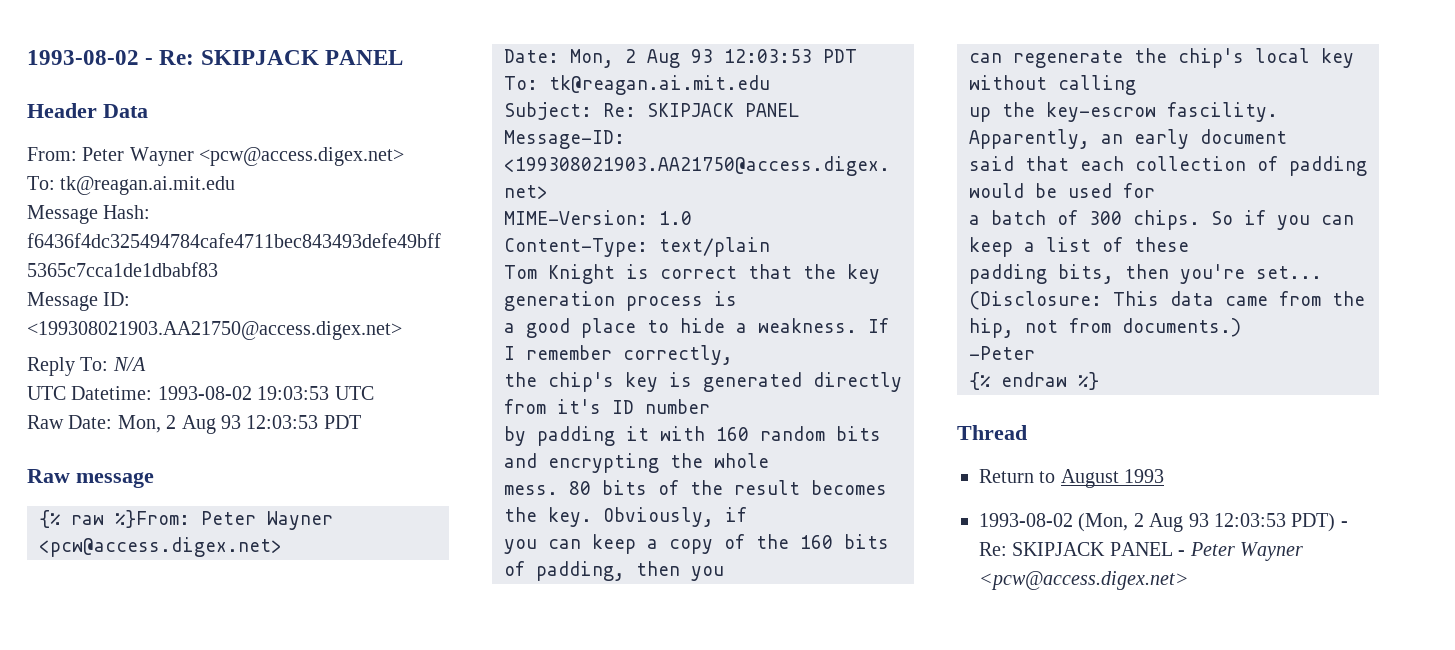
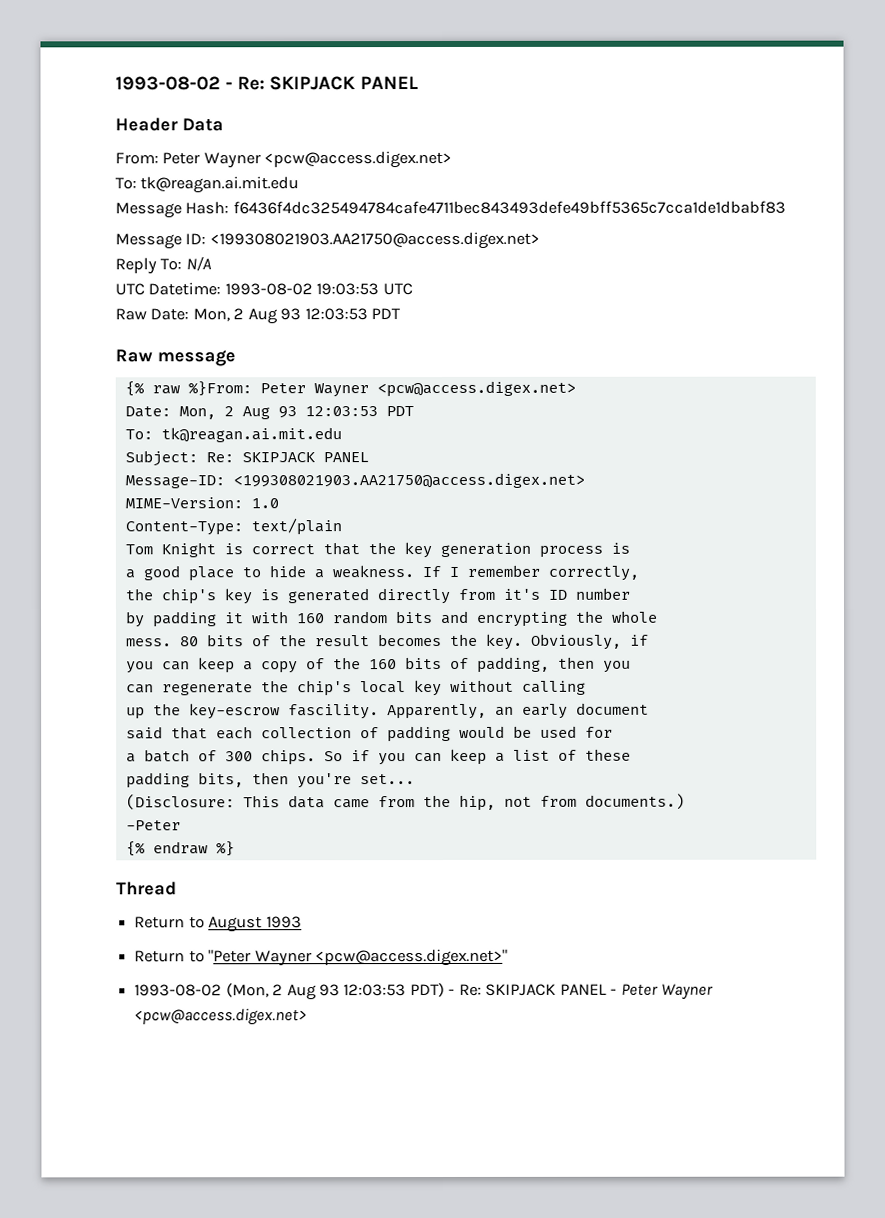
(1165, 476) none -> [134,948,508,967] // Return to "Peter Wayner <pcw@access.digex.net>"

